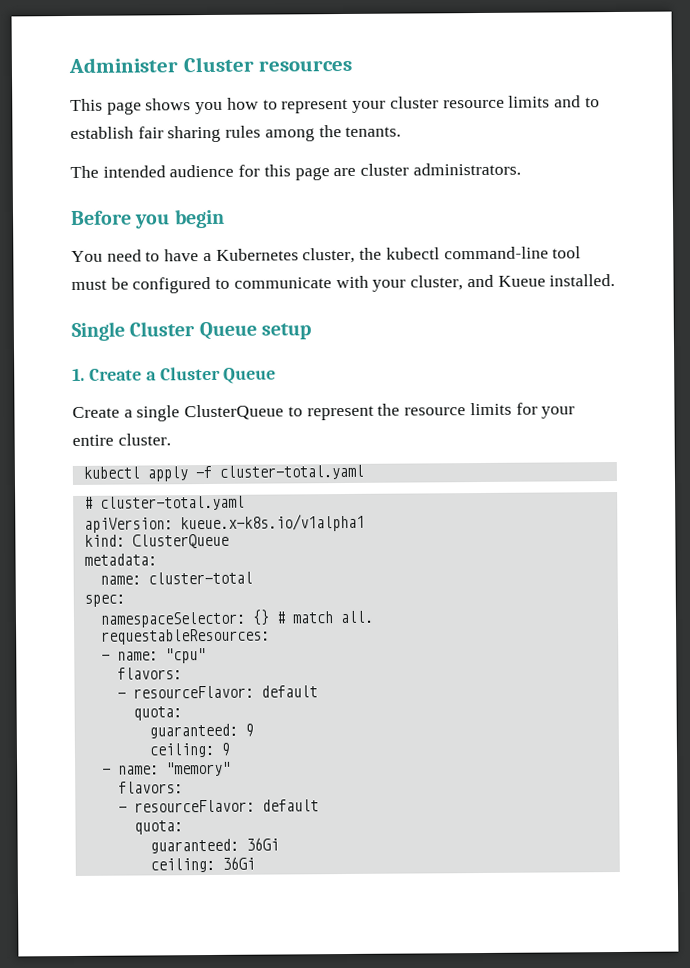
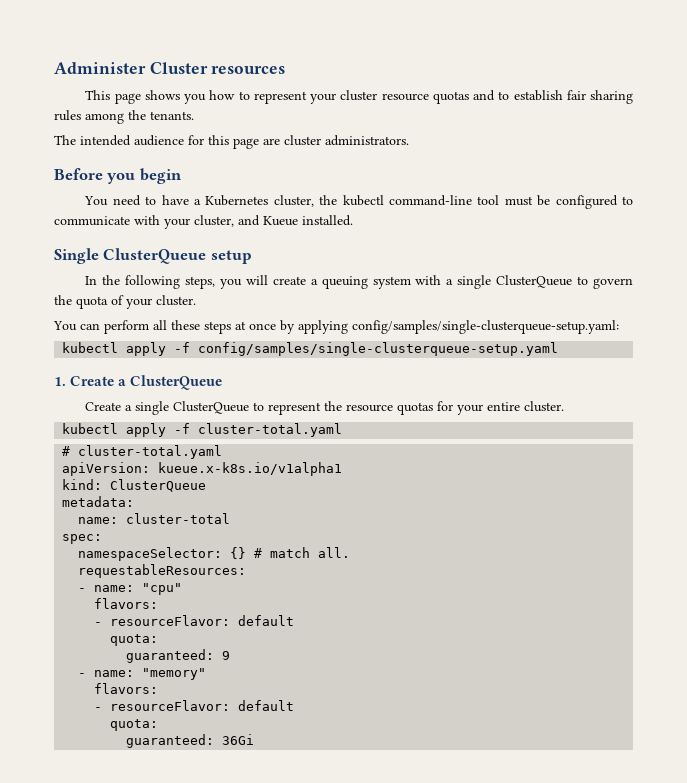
[508,95,551,108] limits -> [432,91,469,104] quotas
[129,321,257,341] Cluster Queue -> [103,248,207,264] ClusterQueue
(311, 331) none -> [85,275,633,289] [54,295,196,309] [53,320,619,334] [62,342,559,356] // In the following steps, you will create a queuing system with a single ClusterQueue to govern the quota of your cluster. // You can perform all these steps at once by applying config/samples/single-clusterqueue-setup.yaml: // kubectl apply -f config/samples/single-clusterqueue-setup.yaml
[159,366,277,384] Cluster Queue -> [130,375,223,390] ClusterQueue
[469,402,512,416] limits -> [397,402,434,415] quotas
[148,742,230,758] // ceiling: 9 -> (231, 655) none
[149,856,255,873] // ceiling: 36Gi -> (255, 739) none

